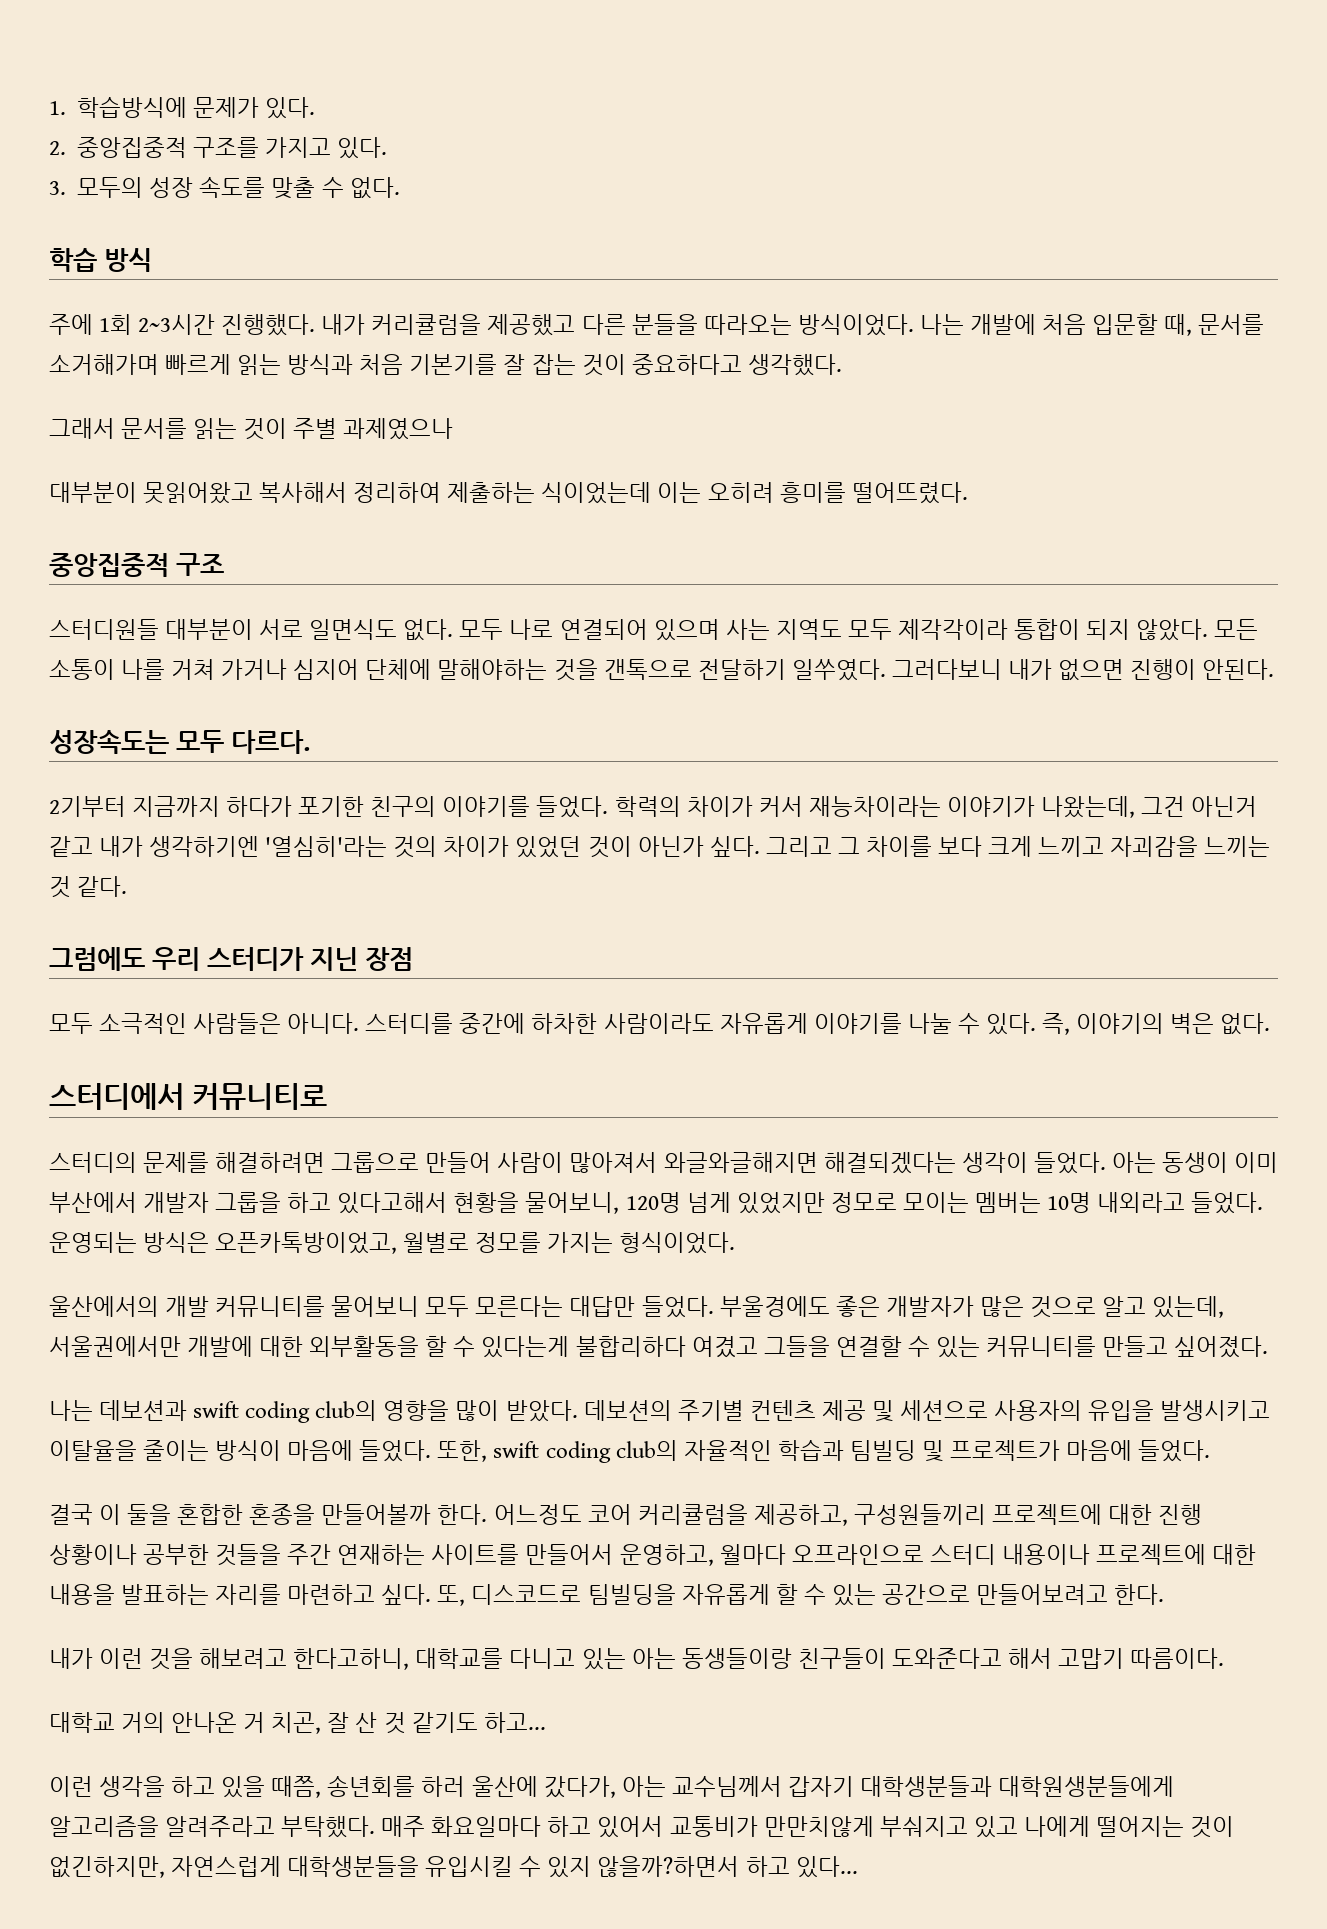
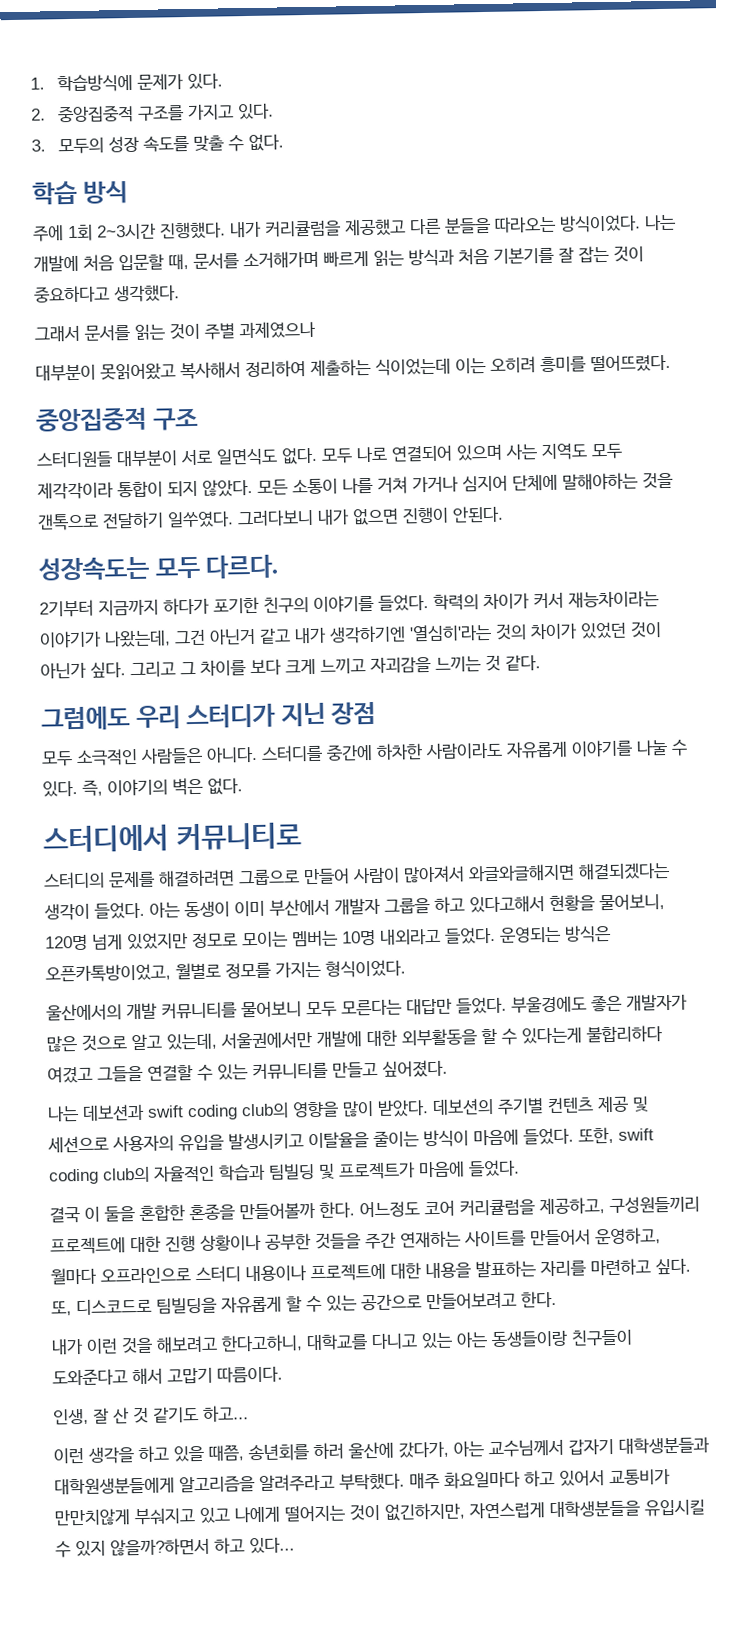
[49,1712,322,1734] 대학교 거의 안나온 거 치곤, -> [53,1408,89,1425] 인생,

